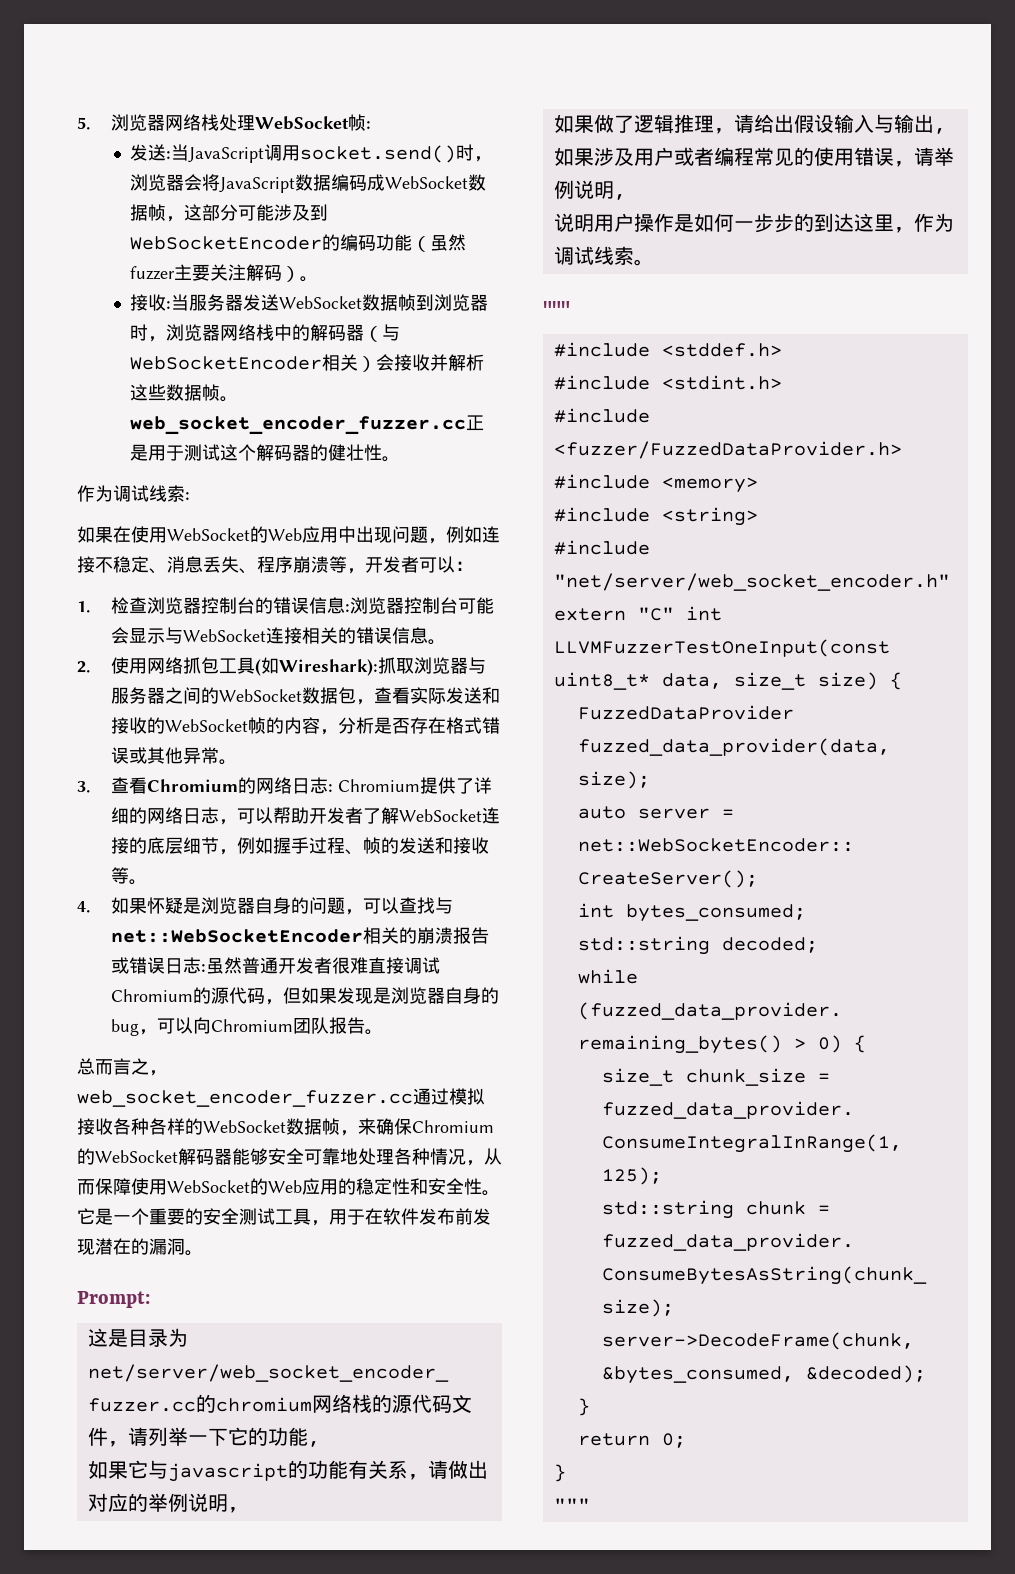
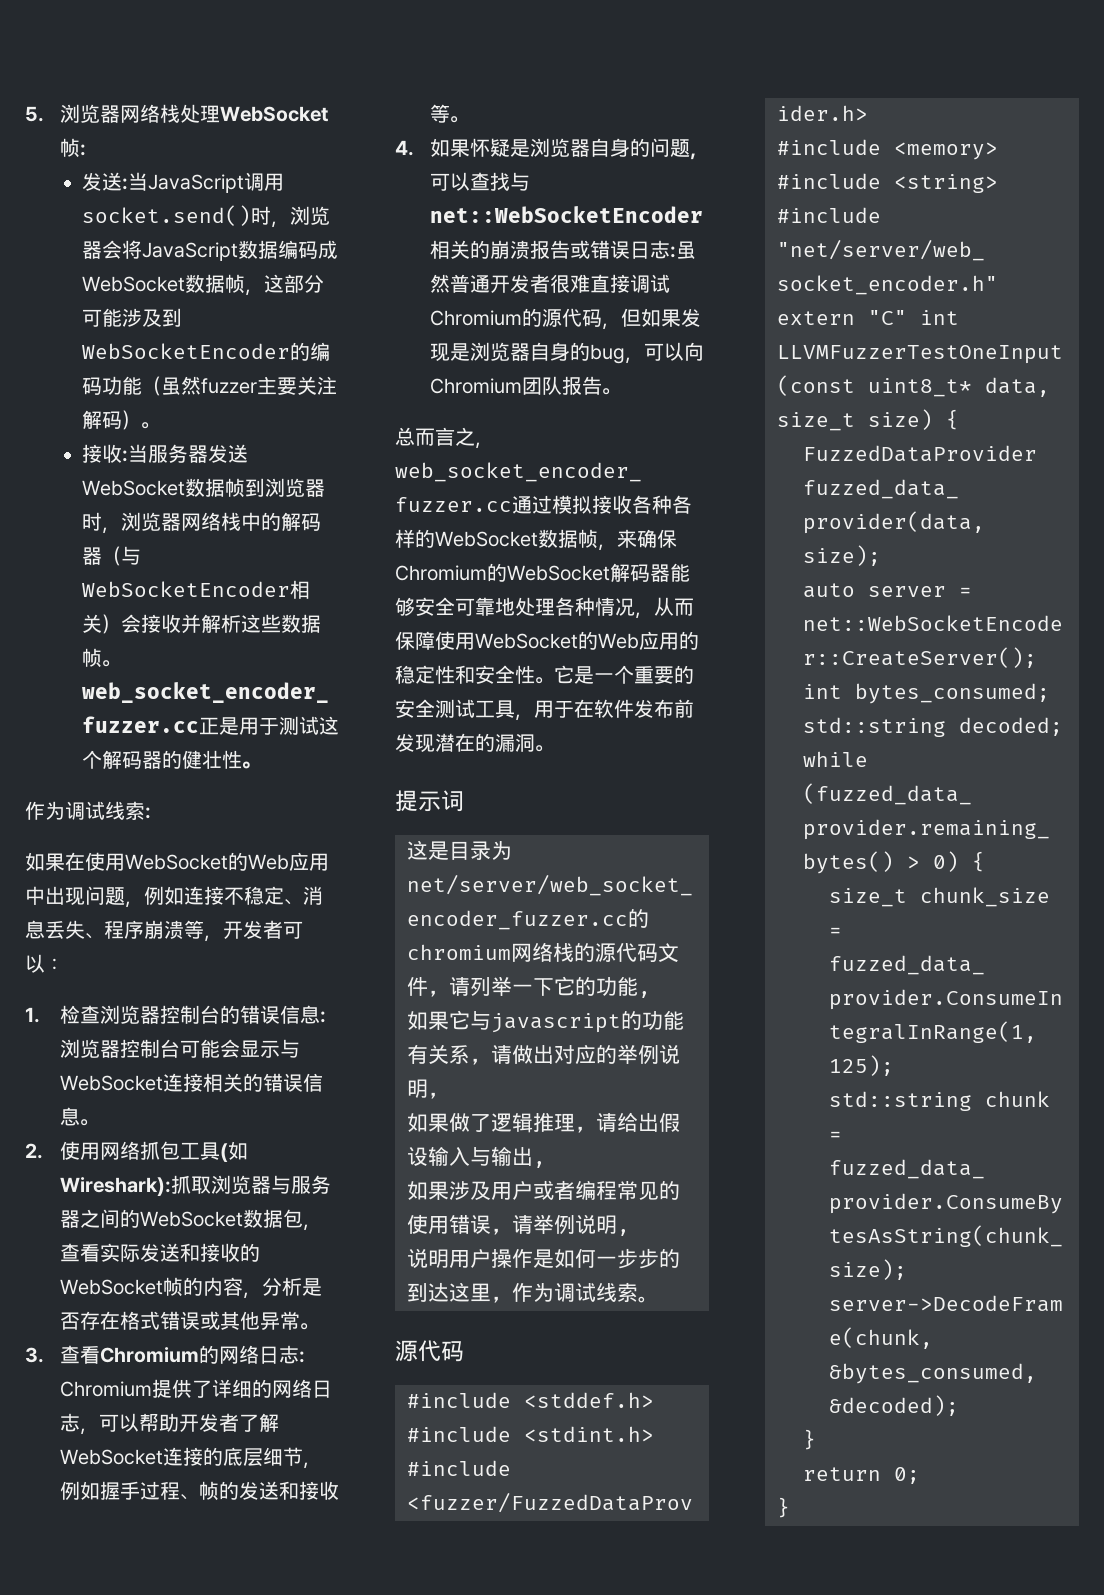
[77,1291,150,1308] Prompt: -> [395,790,464,812] 提示词
[543,301,570,315] """ -> [395,1340,464,1362] 源代码
[553,1498,590,1511] // """ -> (790, 1507) none

